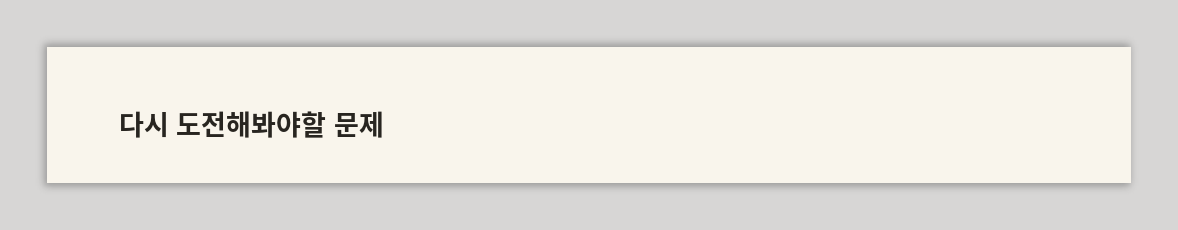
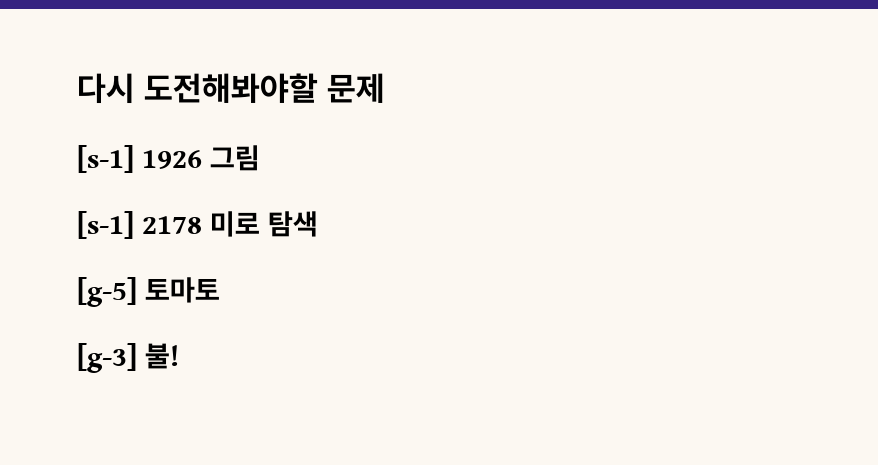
(384, 124) none -> [77,145,260,173] [77,211,318,239] [77,277,220,307] [77,343,179,373] // [s-1] 1926 그림 // [s-1] 2178 미로 탐색 // [g-5] 토마토 // [g-3] 불!

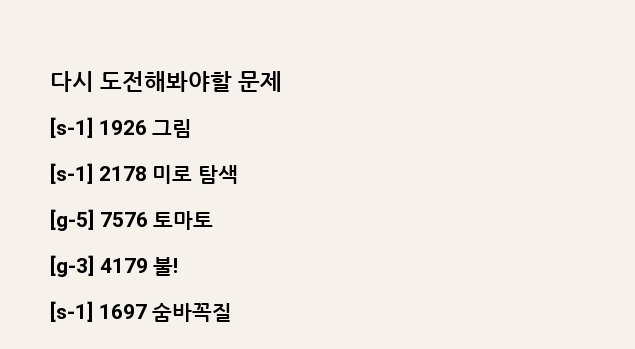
(137, 292) none -> [99,212,148,227] 7576
(137, 358) none -> [99,258,148,273] 4179
(179, 356) none -> [50,301,233,322] // [s-1] 1697 숨바꼭질

